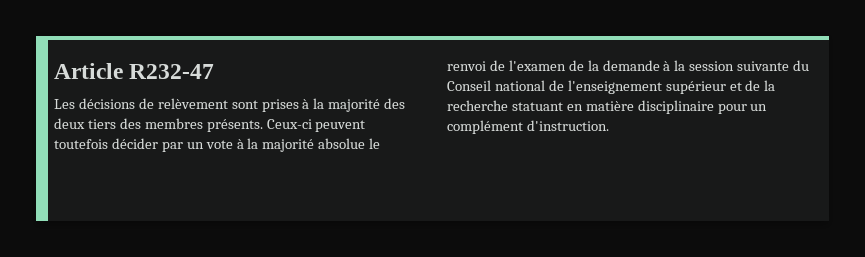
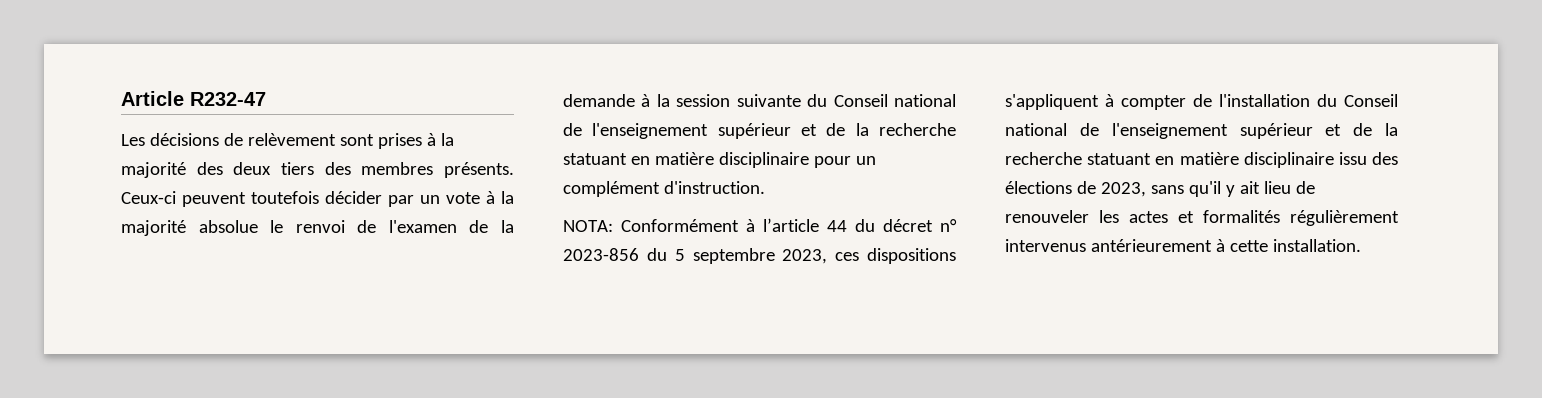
(609, 125) none -> [563,218,957,232] [563,248,956,264] [1005,94,1398,110] [1005,123,1398,139] [1005,152,1398,168] [1005,181,1315,197] [1005,210,1399,226] [1005,239,1361,252] // NOTA: Conformément à l’article 44 du décret n° 2023-856 du 5 septembre 2023, ces dispositions s'appliquent à compter de l'installation du Conseil national de l'enseignement supérieur et de la recherche statuant en matière disciplinaire issu des élections de 2023, sans qu'il y ait lieu de renouveler les actes et formalités régulièrement intervenus antérieurement à cette installation.

